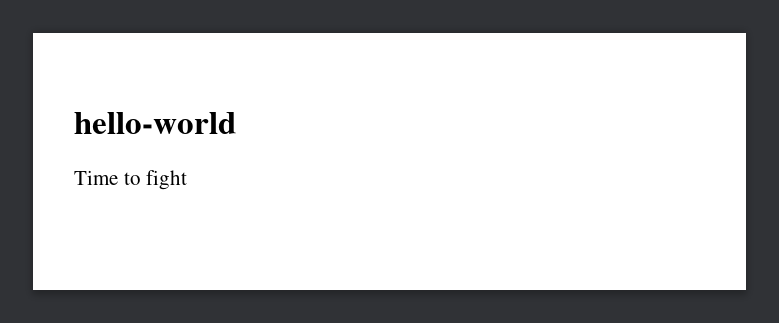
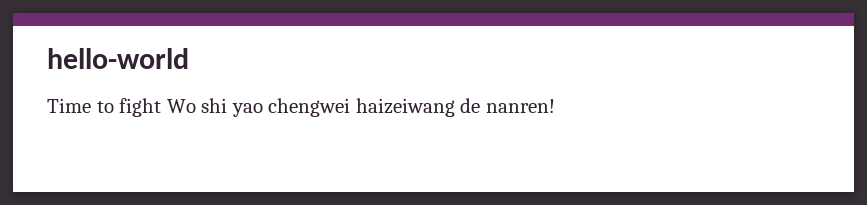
(188, 180) none -> [166,98,555,117] Wo shi yao chengwei haizeiwang de nanren!

